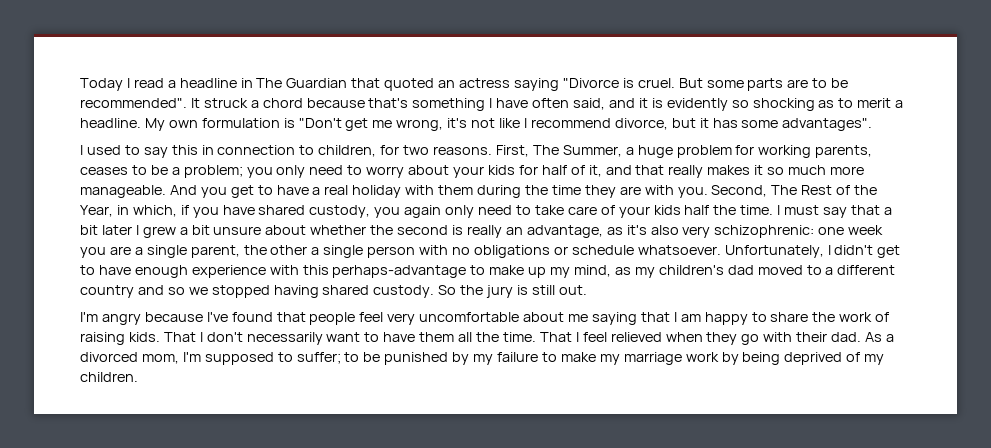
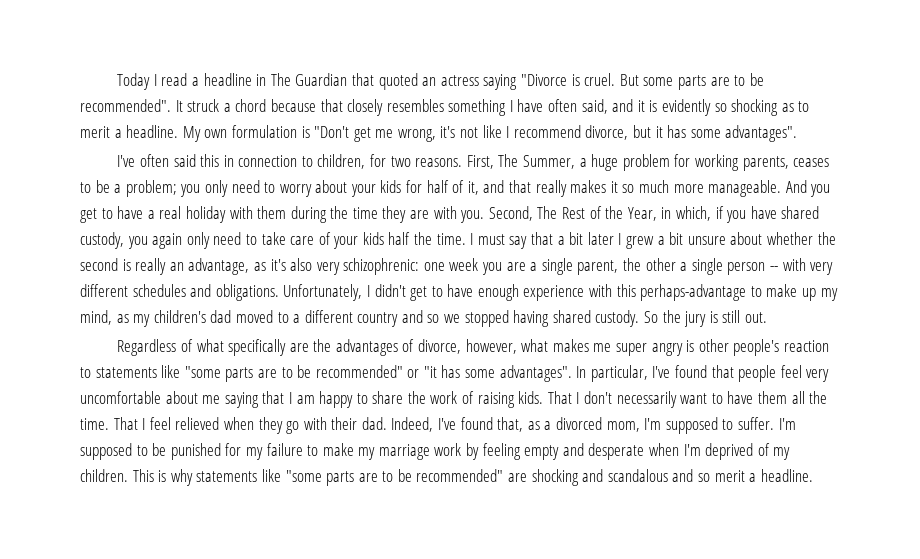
[368,98,409,108] that's -> [320,99,444,116] that closely resembles
[80,145,168,158] I used to say -> [117,154,196,167] I've often said
[419,245,721,258] with no obligations or schedule whatsoever. -> [769,258,834,275] [80,284,279,301] -- with very different schedules and obligations.
[80,312,203,325] I'm angry because -> [117,339,829,356] [80,365,648,382] Regardless of what specifically are the advantages of divorce, however, what makes me super angry is other people's reaction to statements like "some parts are to be recommended" or "it has some advantages". In particular,
[865,332,883,342] As -> [391,417,540,432] Indeed, I've found that, as
[296,352,341,364] suffer; -> [737,417,796,430] [80,443,132,460] suffer. I'm supposed
[452,352,470,365] by -> [225,443,242,456] for
[742,352,885,365] [80,372,138,382] being deprived of my children. -> [482,443,791,460] [80,469,813,486] feeling empty and desperate when I'm deprived of my children. This is why statements like "some parts are to be recommended" are shocking and scandalous and so merit a headline.

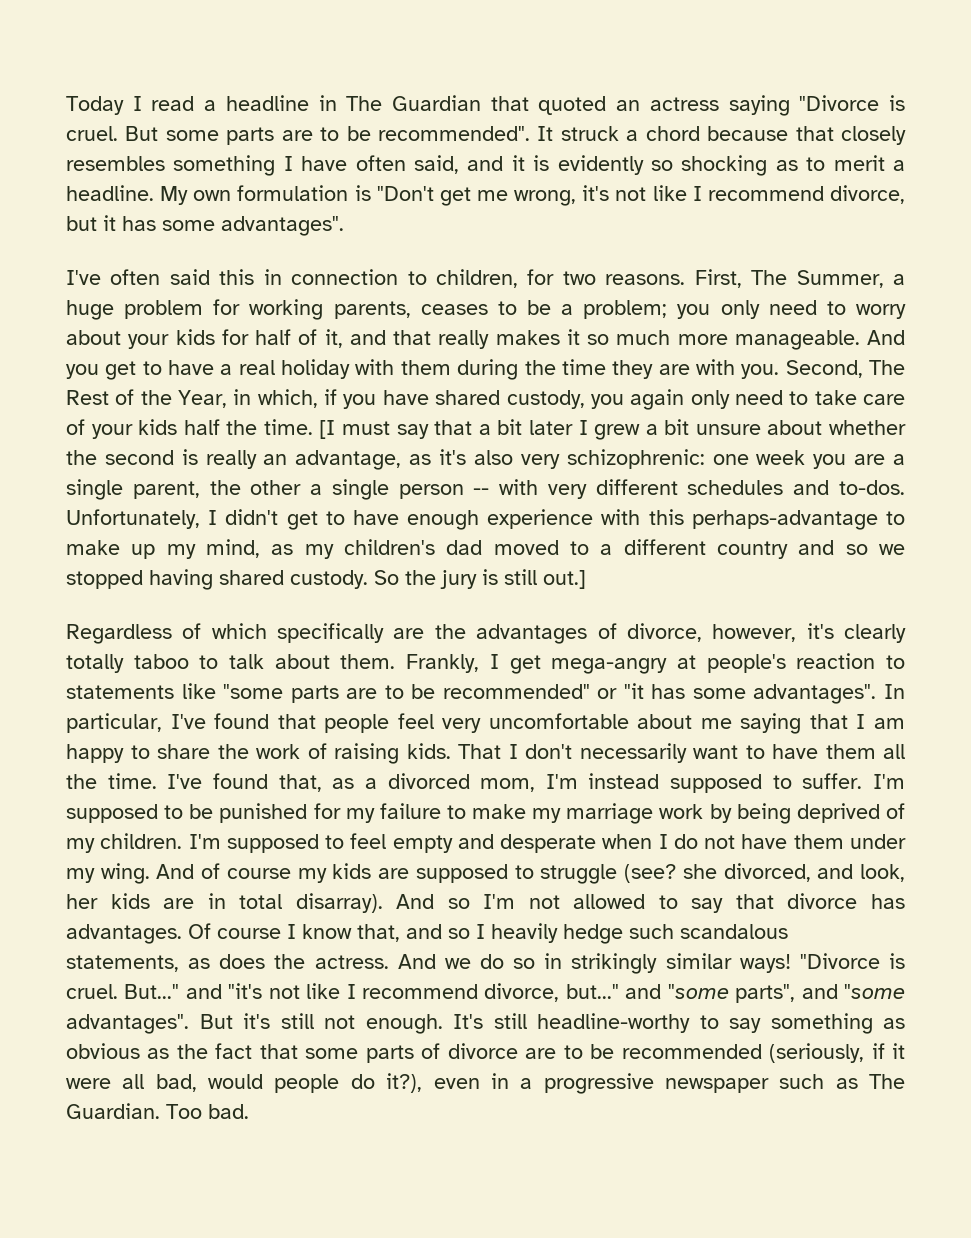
[470,233,474,245] I -> [319,420,336,439] [I
[215,284,279,301] obligations. -> [838,480,905,495] to-dos.
[744,312,767,323] out. -> [543,570,586,589] out.]
[196,339,224,352] what -> [211,623,267,639] which
[521,339,729,356] what makes me super angry is other -> [806,623,907,643] [66,654,696,674] it's clearly totally taboo to talk about them. Frankly, I get mega-angry at
[113,417,434,434] That I feel relieved when they go with their dad. Indeed, -> (157, 781) none
(662, 424) none -> [588,773,660,789] instead
[482,443,791,460] [80,469,813,486] feeling empty and desperate when I'm deprived of my children. This is why statements like "some parts are to be recommended" are shocking and scandalous and so merit a headline. -> [736,803,905,824] [66,833,906,853] [66,863,906,884] [66,893,905,913] [66,923,788,944] [66,953,905,974] [66,983,906,1003] [66,1013,905,1034] [66,1043,905,1063] [66,1073,905,1094] [66,1103,249,1119] being deprived of my children. I'm supposed to feel empty and desperate when I do not have them under my wing. And of course my kids are supposed to struggle (see? she divorced, and look, her kids are in total disarray). And so I'm not allowed to say that divorce has advantages. Of course I know that, and so I heavily hedge such scandalous statements, as does the actress. And we do so in strikingly similar ways! "Divorce is cruel. But..." and "it's not like I recommend divorce, but..." and "some parts", and "some advantages". But it's still not enough. It's still headline-worthy to say something as obvious as the fact that some parts of divorce are to be recommended (seriously, if it were all bad, would people do it?), even in a progressive newspaper such as The Guardian. Too bad.

